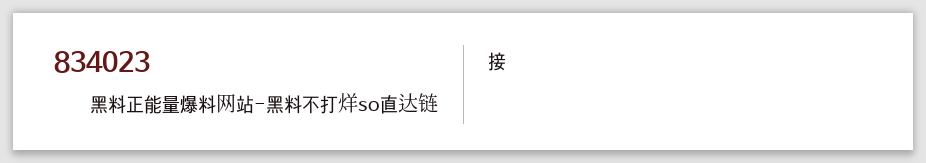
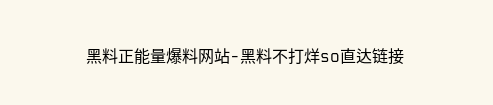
[54,51,150,73] 834023 // -> (86, 56) none

